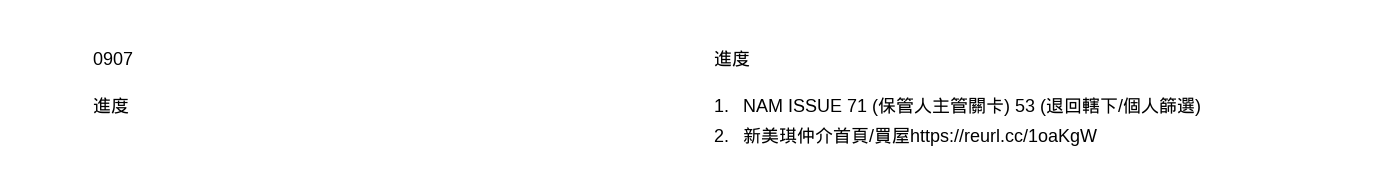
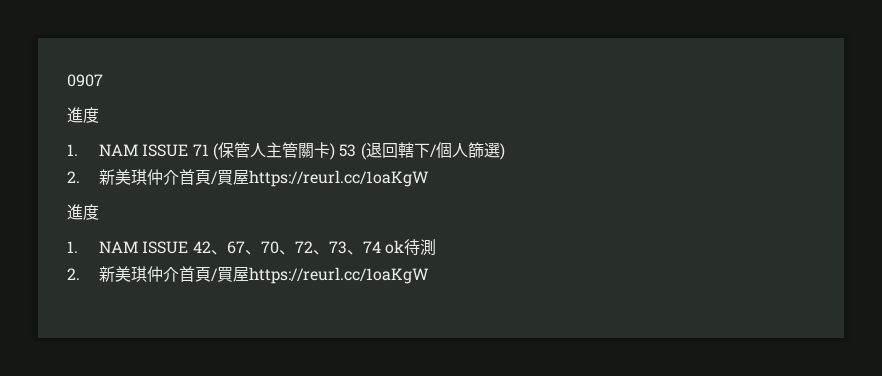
[714,50,750,67] // 進度 -> (99, 115) none
(1098, 137) none -> [67,204,99,220] [67,239,436,256] [67,266,429,284] // 進度 // 1. NAM ISSUE 42、67、70、72、73、74 ok待測 // 2.新美琪仲介首頁/買屋https://reurl.cc/1oaKgW

